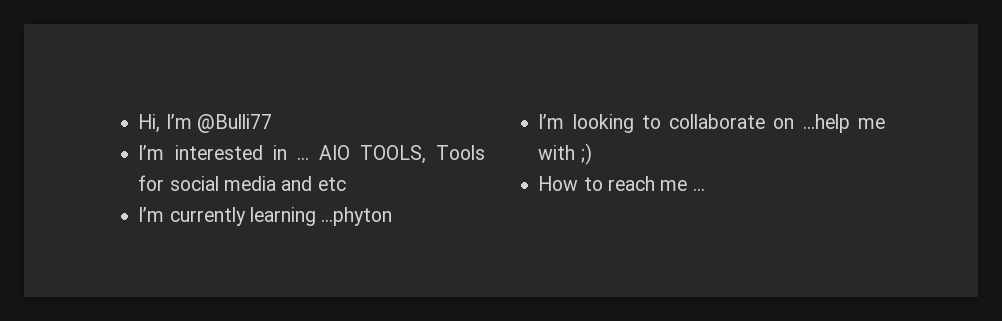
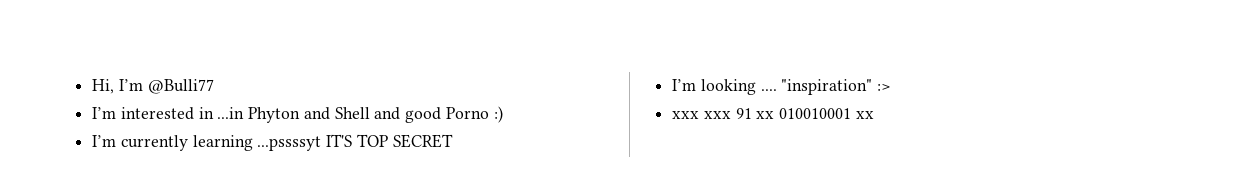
[296,145,485,164] [138,175,346,191] [138,207,393,226] [538,114,885,133] [538,143,592,165] [538,176,705,191] ... AIO TOOLS, Tools for social media and etc // I’m currently learning ...phyton // I’m looking to collaborate on ...help me with ;) // How to reach me ... -> [217,106,503,123] [92,134,453,151] [672,79,892,95] [672,108,874,119] ...in Phyton and Shell and good Porno :) // I’m currently learning ...pssssyt IT'S TOP SECRET // I’m looking .... "inspiration" :> // xxx xxx 91 xx 010010001 xx

